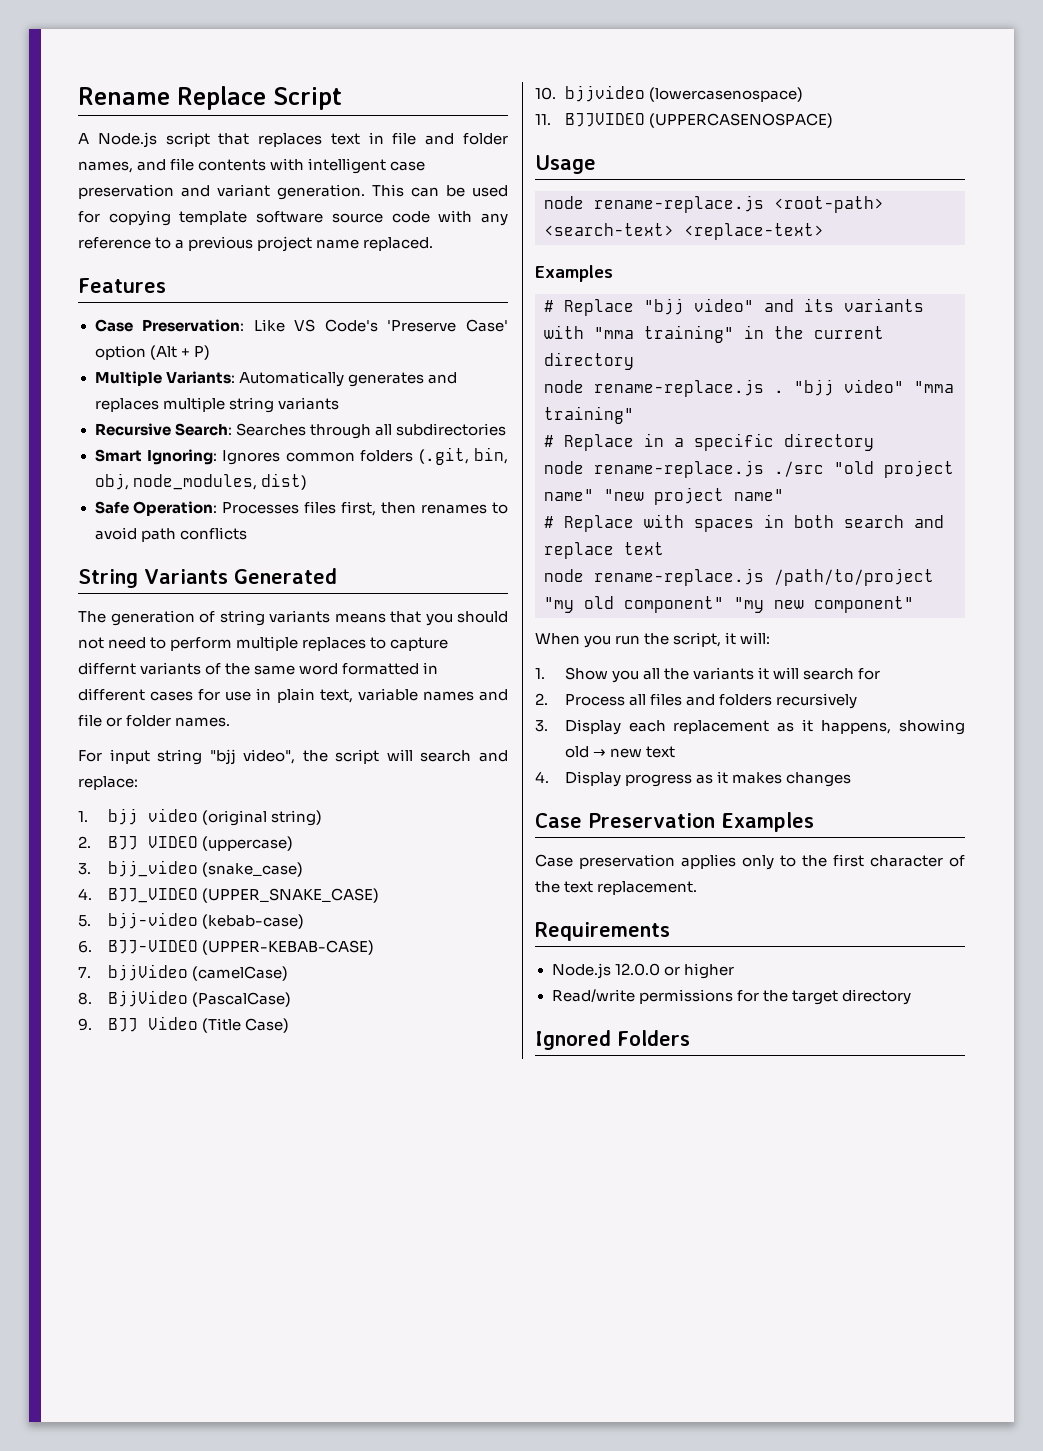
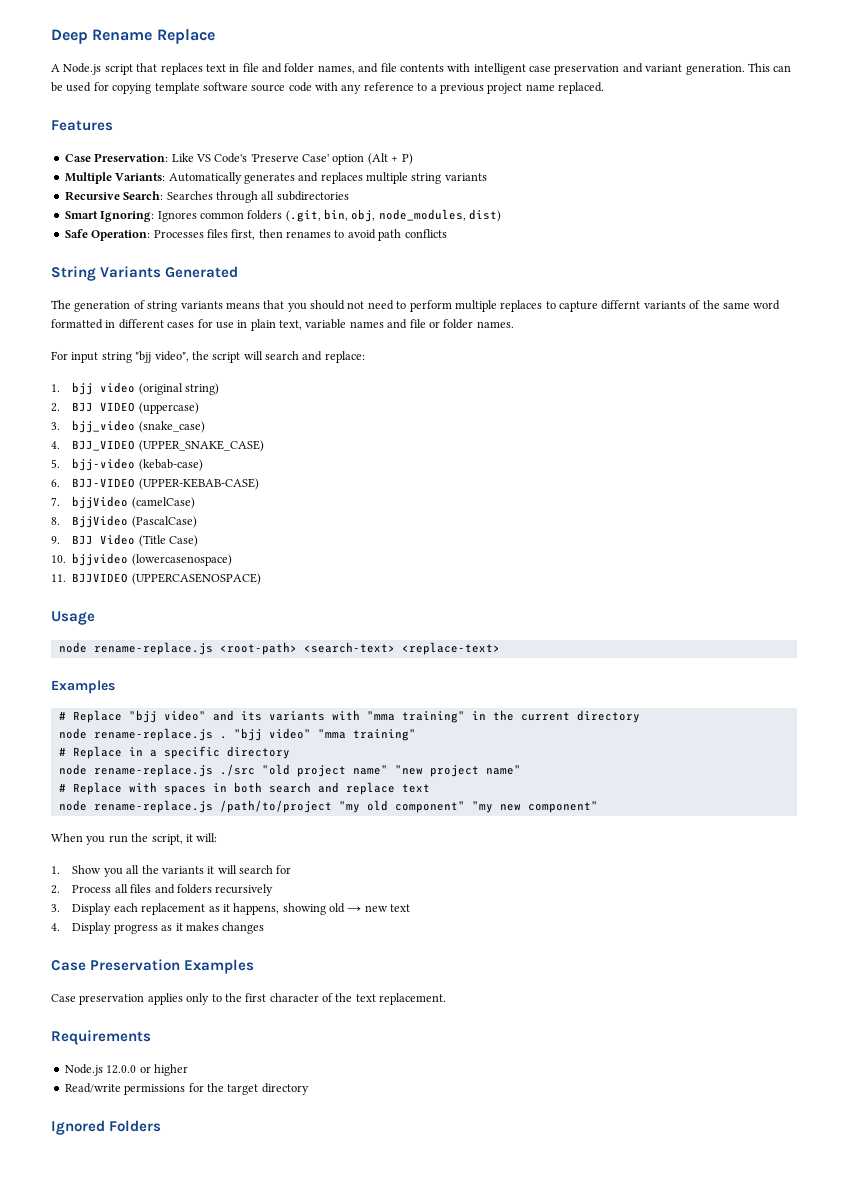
(78, 96) none -> [51,29,88,44] Deep
[273,87,342,110] Script -> (215, 36) none

